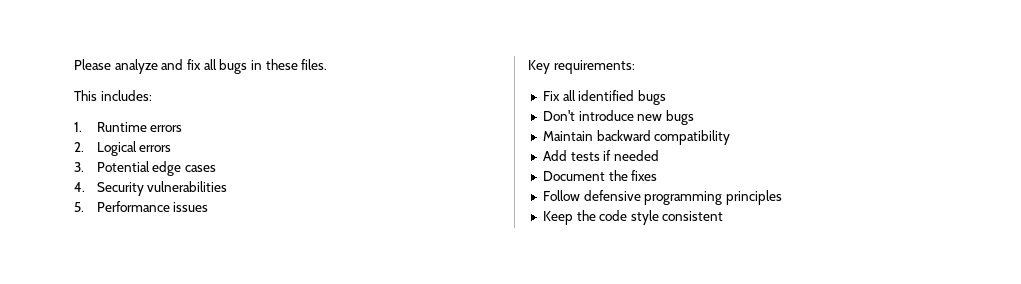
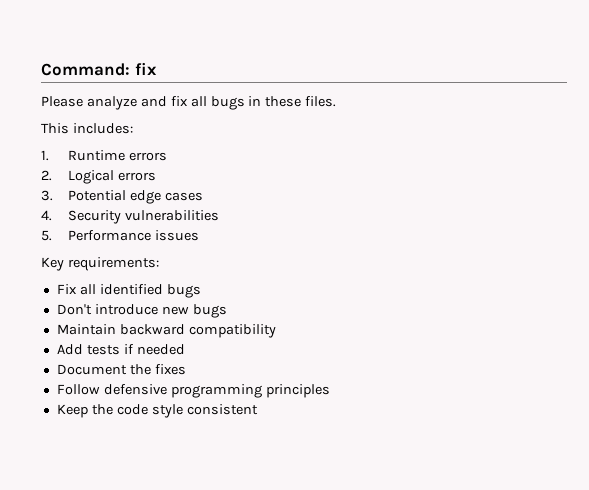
(74, 64) none -> [41,62,157,76] Command: fix //

